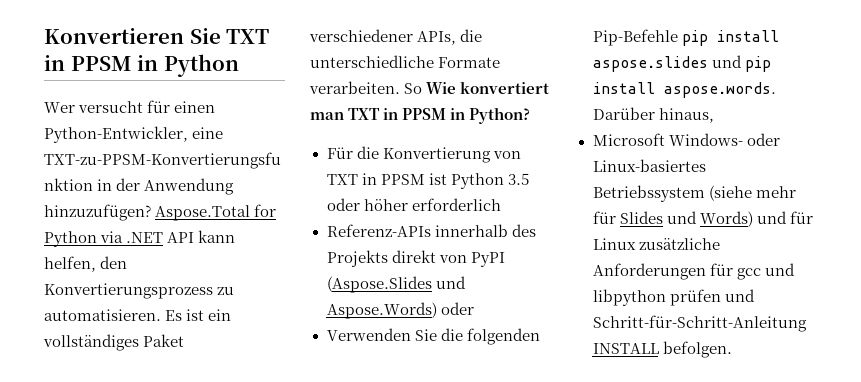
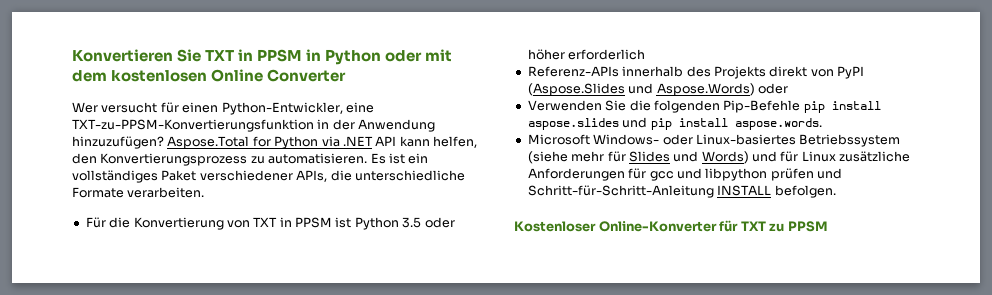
(239, 65) none -> [385,49,453,62] [72,69,347,82] oder mit dem kostenlosen Online Converter
[404,81,550,94] [310,107,531,124] So Wie konvertiert man TXT in PPSM in Python? -> (205, 192) none
[592,107,714,123] Darüber hinaus, -> (822, 124) none
(732, 349) none -> [514,220,828,232] // Kostenloser Online-Konverter für TXT zu PPSM

